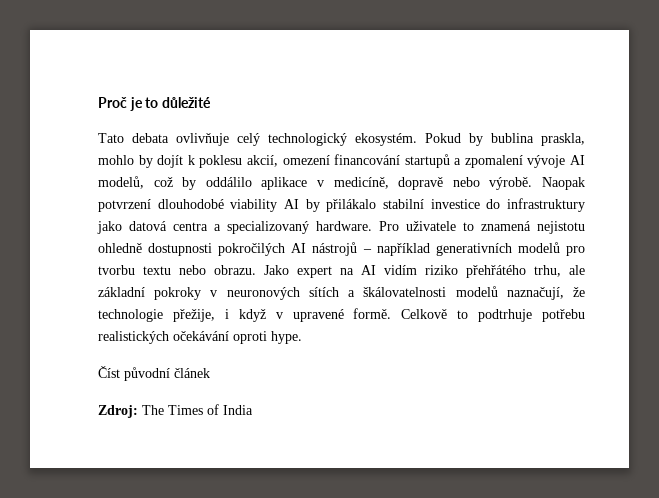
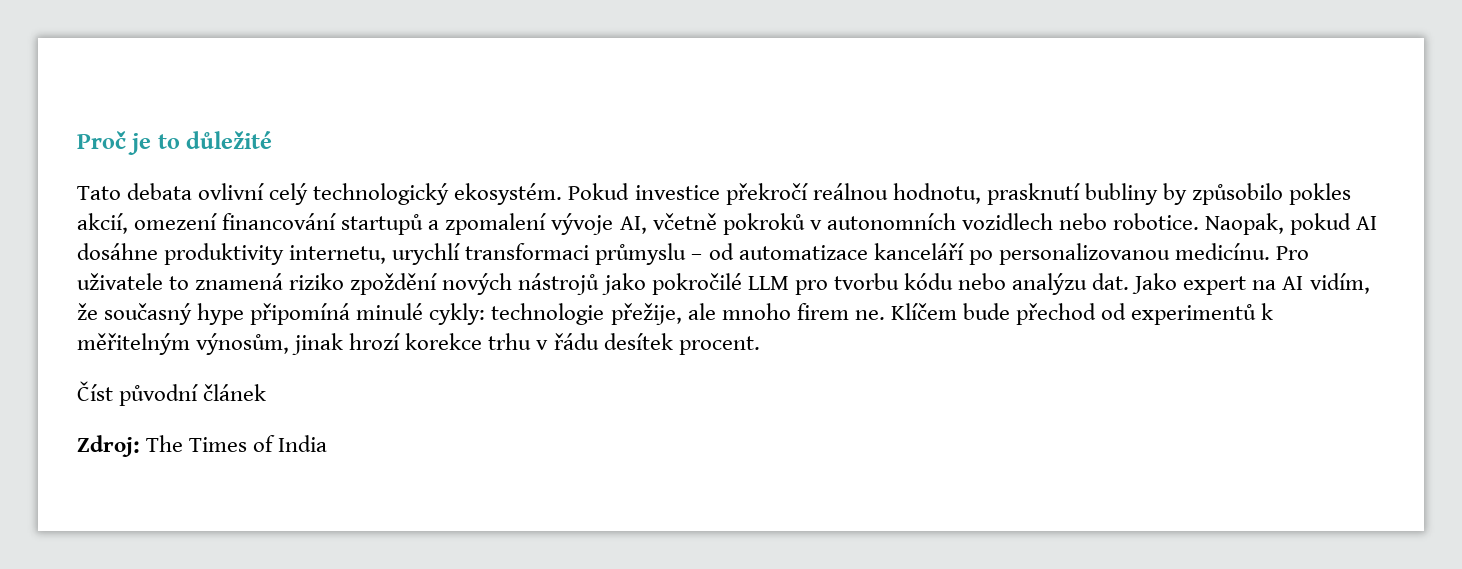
[176,133,229,146] ovlivňuje -> [198,183,265,200] ovlivní
[469,133,585,146] [98,155,243,168] by bublina praskla, mohlo by dojít k poklesu -> [634,183,1352,205] investice překročí reálnou hodnotu, prasknutí bubliny by způsobilo pokles
[570,155,585,165] [98,176,585,190] [98,198,585,212] [97,221,585,234] [98,242,585,256] [98,265,585,278] [98,286,585,300] [98,308,585,322] [98,331,302,344] AI modelů, což by oddálilo aplikace v medicíně, dopravě nebo výrobě. Naopak potvrzení dlouhodobé viability AI by přilákalo stabilní investice do infrastruktury jako datová centra a specializovaný hardware. Pro uživatele to znamená nejistotu ohledně dostupnosti pokročilých AI nástrojů – například generativních modelů pro tvorbu textu nebo obrazu. Jako expert na AI vidím riziko přehřátého trhu, ale základní pokroky v neuronových sítích a škálovatelnosti modelů naznačují, že technologie přežije, i když v upravené formě. Celkově to podtrhuje potřebu realistických očekávání oproti hype. -> [619,213,1378,235] [77,243,1309,265] [77,273,1370,295] [77,303,1274,325] [77,333,760,355] AI, včetně pokroků v autonomních vozidlech nebo robotice. Naopak, pokud AI dosáhne produktivity internetu, urychlí transformaci průmyslu – od automatizace kanceláří po personalizovanou medicínu. Pro uživatele to znamená riziko zpoždění nových nástrojů jako pokročilé LLM pro tvorbu kódu nebo analýzu dat. Jako expert na AI vidím, že současný hype připomíná minulé cykly: technologie přežije, ale mnoho firem ne. Klíčem bude přechod od experimentů k měřitelným výnosům, jinak hrozí korekce trhu v řádu desítek procent.

